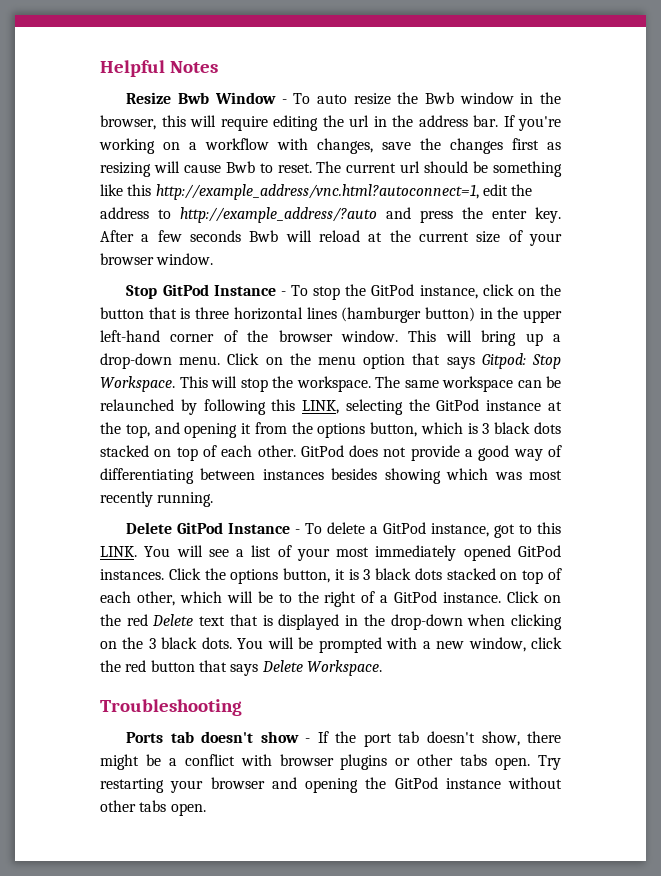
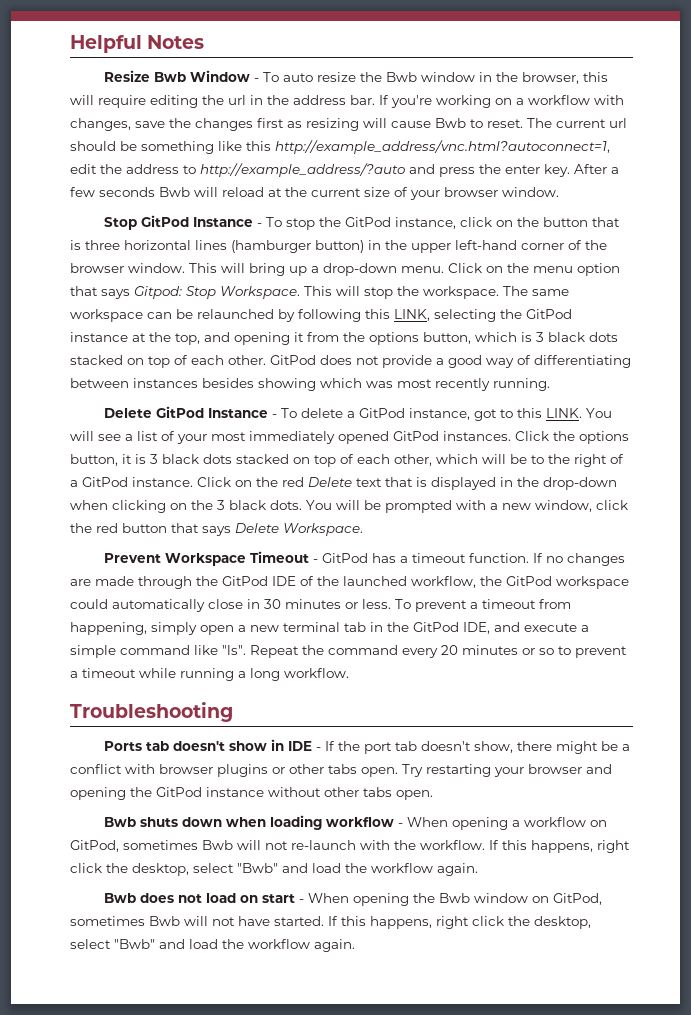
(382, 668) none -> [103,551,625,566] [70,576,629,589] [70,599,571,612] [70,622,589,635] [70,645,627,658] [70,668,349,681] // Prevent Workspace Timeout - GitPod has a timeout function. If no changes are made through the GitPod IDE of the launched workflow, the GitPod workspace could automatically close in 30 minutes or less. To prevent a timeout from happening, simply open a new terminal tab in the GitPod IDE, and execute a simple command like "ls". Repeat the command every 20 minutes or so to prevent a timeout while running a long workflow.
(299, 737) none -> [270,739,312,751] in IDE
(206, 809) none -> [103,815,607,830] [70,840,630,853] [70,863,478,876] [103,893,602,906] [70,916,591,929] [70,939,355,952] // Bwb shuts down when loading workflow - When opening a workflow on GitPod, sometimes Bwb will not re-launch with the workflow. If this happens, right click the desktop, select "Bwb" and load the workflow again. // Bwb does not load on start - When opening the Bwb window on GitPod, sometimes Bwb will not have started. If this happens, right click the desktop, select "Bwb" and load the workflow again.

